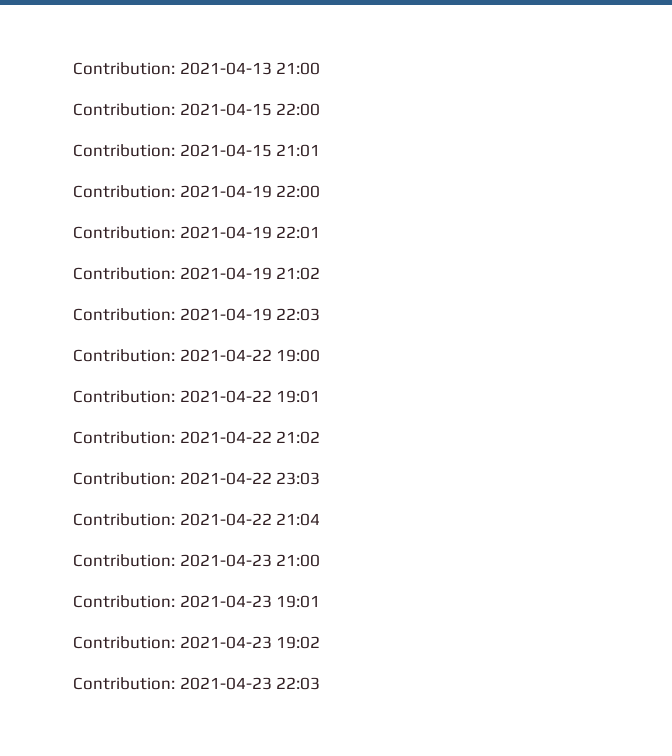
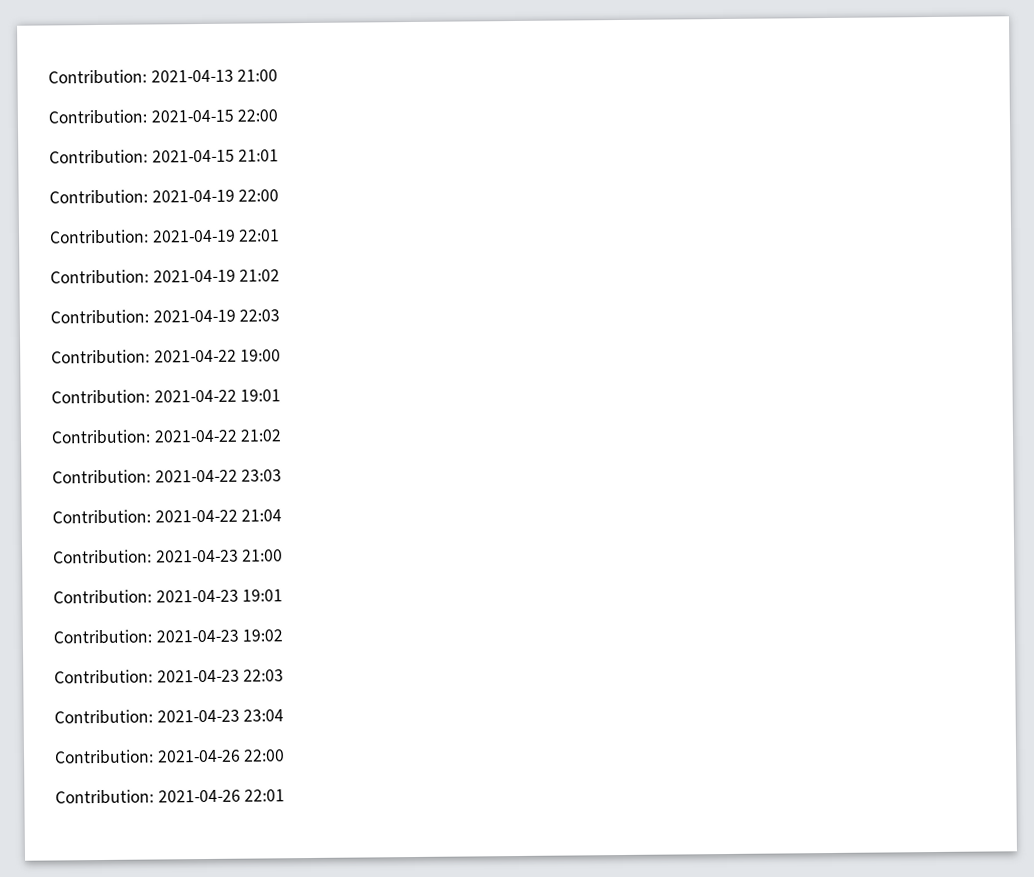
(321, 683) none -> [54,709,285,725] [54,749,286,765] [55,789,286,805] // Contribution: 2021-04-23 23:04 // Contribution: 2021-04-26 22:00 // Contribution: 2021-04-26 22:01

